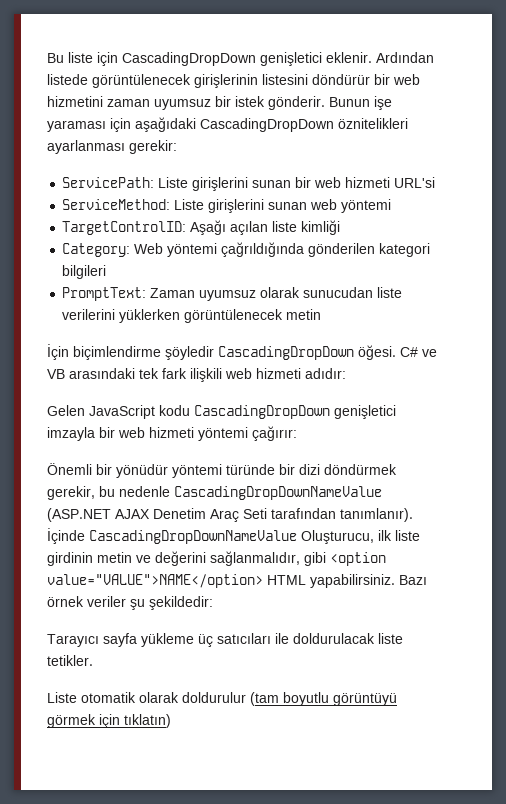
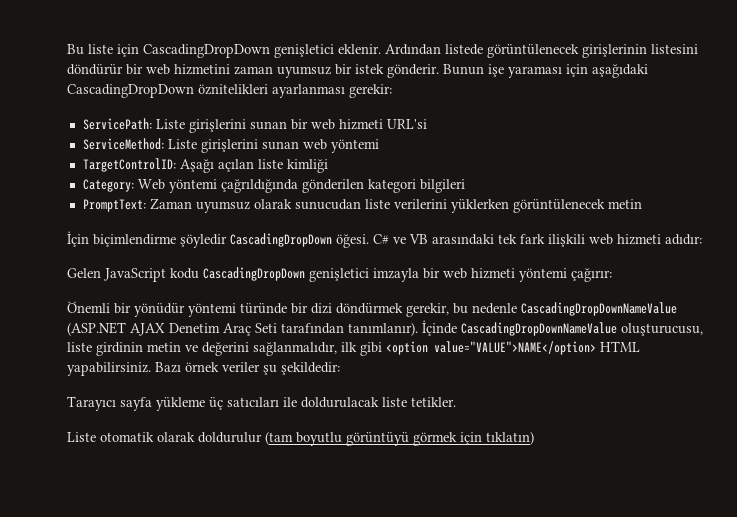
[301,530,392,544] Oluşturucu, ilk -> [621,323,703,336] oluşturucusu,
(300, 558) none -> [341,342,357,352] ilk

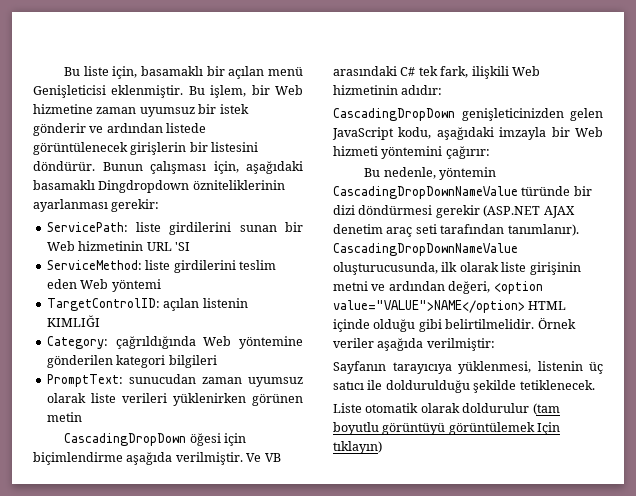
[117,44,698,58] [67,64,648,78] [67,84,392,98] [82,118,427,133] [82,138,379,153] [82,158,328,173] [82,179,465,193] [82,198,642,213] [67,231,702,248] [67,267,612,282] [67,301,677,317] [67,320,703,336] [67,341,640,356] [67,362,340,376] [67,396,456,411] için CascadingDropDown genişletici eklenir. Ardından listede görüntülenecek girişlerinin listesini döndürür bir web hizmetini zaman uyumsuz bir istek gönderir. Bunun işe yaraması için aşağıdaki CascadingDropDown öznitelikleri ayarlanması gerekir: // ServicePath: Liste girişlerini sunan bir web hizmeti URL'si // ServiceMethod: Liste girişlerini sunan web yöntemi // TargetControlID: Aşağı açılan liste kimliği // Category: Web yöntemi çağrıldığında gönderilen kategori bilgileri // PromptText: Zaman uyumsuz olarak sunucudan liste verilerini yüklerken görüntülenecek metin // İçin biçimlendirme şöyledir CascadingDropDown öğesi. C# ve VB arasındaki tek fark ilişkili web hizmeti adıdır: // Gelen JavaScript kodu CascadingDropDown genişletici imzayla bir web hizmeti yöntemi çağırır: // Önemli bir yönüdür yöntemi türünde bir dizi döndürmek gerekir, bu nedenle CascadingDropDownNameValue (ASP.NET AJAX Denetim Araç Seti tarafından tanımlanır). İçinde CascadingDropDownNameValue oluşturucusu, liste girdinin metin ve değerini sağlanmalıdır, ilk gibi <option value="VALUE">NAME</option> HTML yapabilirsiniz. Bazı örnek veriler şu şekildedir: // Tarayıcı sayfa yükleme üç satıcıları ile doldurulacak liste tetikler. -> [112,66,303,79] [33,85,303,98] [33,104,249,117] [33,123,207,136] [33,142,259,155] [33,161,303,174] [33,180,285,193] [33,199,160,212] [46,222,303,235] [46,241,190,251] [46,260,276,273] [46,279,161,292] [46,298,248,311] [46,315,100,327] [46,336,303,349] [46,355,217,368] [46,374,303,387] [46,393,303,406] [46,412,82,422] [64,433,246,446] [33,452,281,465] [333,66,540,79] [333,85,443,95] [333,108,603,121] [332,127,603,140] [333,146,490,159] [364,167,496,180] [333,186,592,199] [333,205,575,218] [333,224,579,237] [333,243,518,256] [333,262,581,275] [333,281,543,294] [333,300,567,313] [333,318,576,332] [333,338,495,351] [333,361,603,374] [333,380,595,393] için, basamaklı bir açılan menü Genişleticisi eklenmiştir. Bu işlem, bir Web hizmetine zaman uyumsuz bir istek gönderir ve ardından listede görüntülenecek girişlerin bir listesini döndürür. Bunun çalışması için, aşağıdaki basamaklı Dingdropdown özniteliklerinin ayarlanması gerekir: // ServicePath: liste girdilerini sunan bir Web hizmetinin URL 'SI // ServiceMethod: liste girdilerini teslim eden Web yöntemi // TargetControlID: açılan listenin KIMLIĞI // Category: çağrıldığında Web yöntemine gönderilen kategori bilgileri // PromptText: sunucudan zaman uyumsuz olarak liste verileri yüklenirken görünen metin // CascadingDropDown öğesi için biçimlendirme aşağıda verilmiştir. Ve VB arasındaki C# tek fark, ilişkili Web hizmetinin adıdır: // CascadingDropDown genişleticinizden gelen JavaScript kodu, aşağıdaki imzayla bir Web hizmeti yöntemini çağırır: // Bu nedenle, yöntemin CascadingDropDownNameValue türünde bir dizi döndürmesi gerekir (ASP.NET AJAX denetim araç seti tarafından tanımlanır). CascadingDropDownNameValue oluşturucusunda, ilk olarak liste girişinin metni ve ardından değeri, <option value="VALUE">NAME</option> HTML içinde olduğu gibi belirtilmelidir. Örnek veriler aşağıda verilmiştir: // Sayfanın tarayıcıya yüklenmesi, listenin üç satıcı ile doldurulduğu şekilde tetiklenecek.
[413,431,534,446] görmek için tıklatın) -> [448,422,561,435] [333,441,382,454] görüntülemek Için tıklayın)

